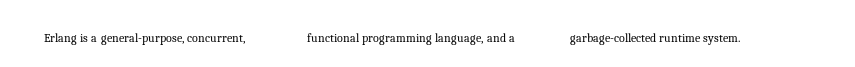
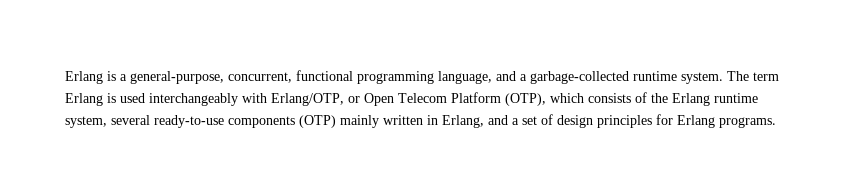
(741, 40) none -> [727,71,779,81] [65,92,758,106] [65,114,776,128] The term Erlang is used interchangeably with Erlang/OTP, or Open Telecom Platform (OTP), which consists of the Erlang runtime system, several ready-to-use components (OTP) mainly written in Erlang, and a set of design principles for Erlang programs.

